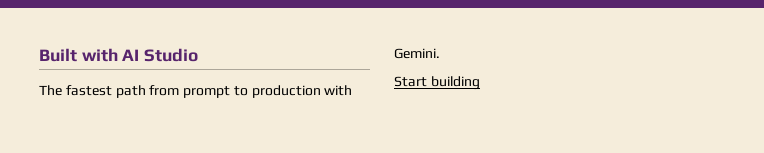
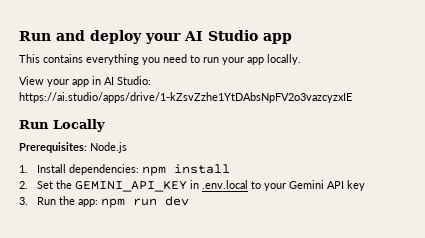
[39,48,199,62] [39,85,353,98] [394,48,440,59] [394,76,480,90] Built with AI Studio // The fastest path from prompt to production with Gemini. // Start building -> [19,30,292,44] [19,54,301,65] [19,76,151,87] [19,92,352,103] [19,119,105,132] [19,142,127,153] [19,164,231,176] [19,180,366,192] [19,196,190,208] Run and deploy your AI Studio app // This contains everything you need to run your app locally. // View your app in AI Studio: https://ai.studio/apps/drive/1-kZsvZzhe1YtDAbsNpFV2o3vazcyzxIE // Run Locally // Prerequisites: Node.js // 1. Install dependencies: npm install // 2. Set the GEMINI_API_KEY in .env.local to your Gemini API key // 3. Run the app: npm run dev

